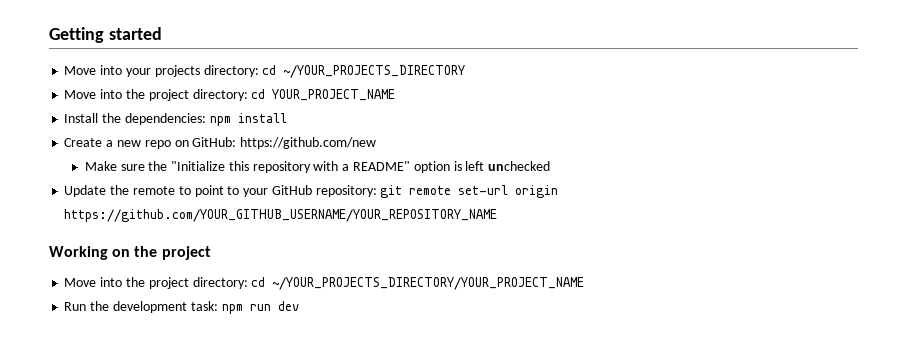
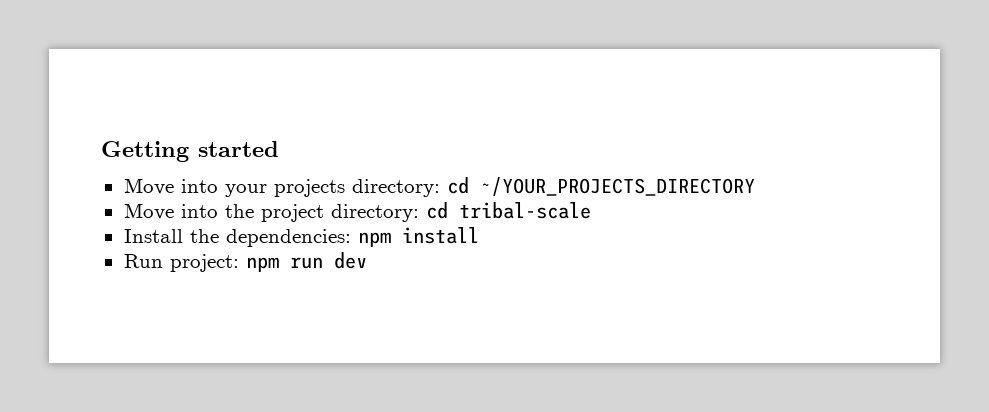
[272,89,396,101] YOUR_PROJECT_NAME -> [458,202,591,219] tribal-scale
[64,137,377,149] [84,161,551,173] [64,185,559,198] [64,209,498,222] [49,246,211,260] [64,277,585,290] [64,301,218,313] Create a new repo on GitHub: https://github.com/new // Make sure the "Initialize this repository with a README" option is left unchecked // Update the remote to point to your GitHub repository: git remote set-url origin https://github.com/YOUR_GITHUB_USERNAME/YOUR_REPOSITORY_NAME // Working on the project // Move into the project directory: cd ~/YOUR_PROJECTS_DIRECTORY/YOUR_PROJECT_NAME // Run the development task: -> [123,254,239,272] Run project:

